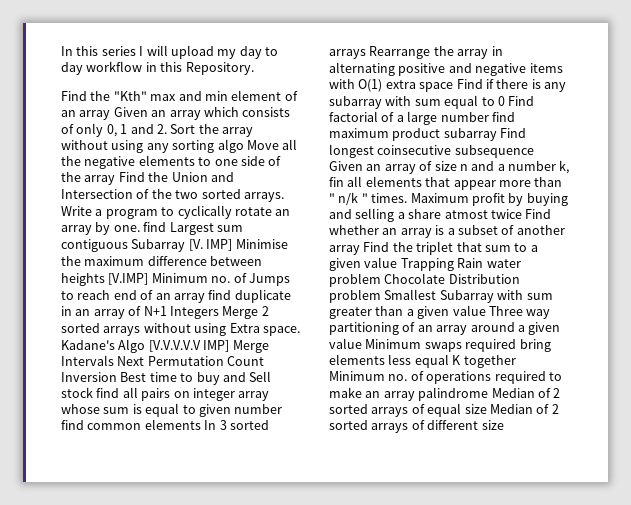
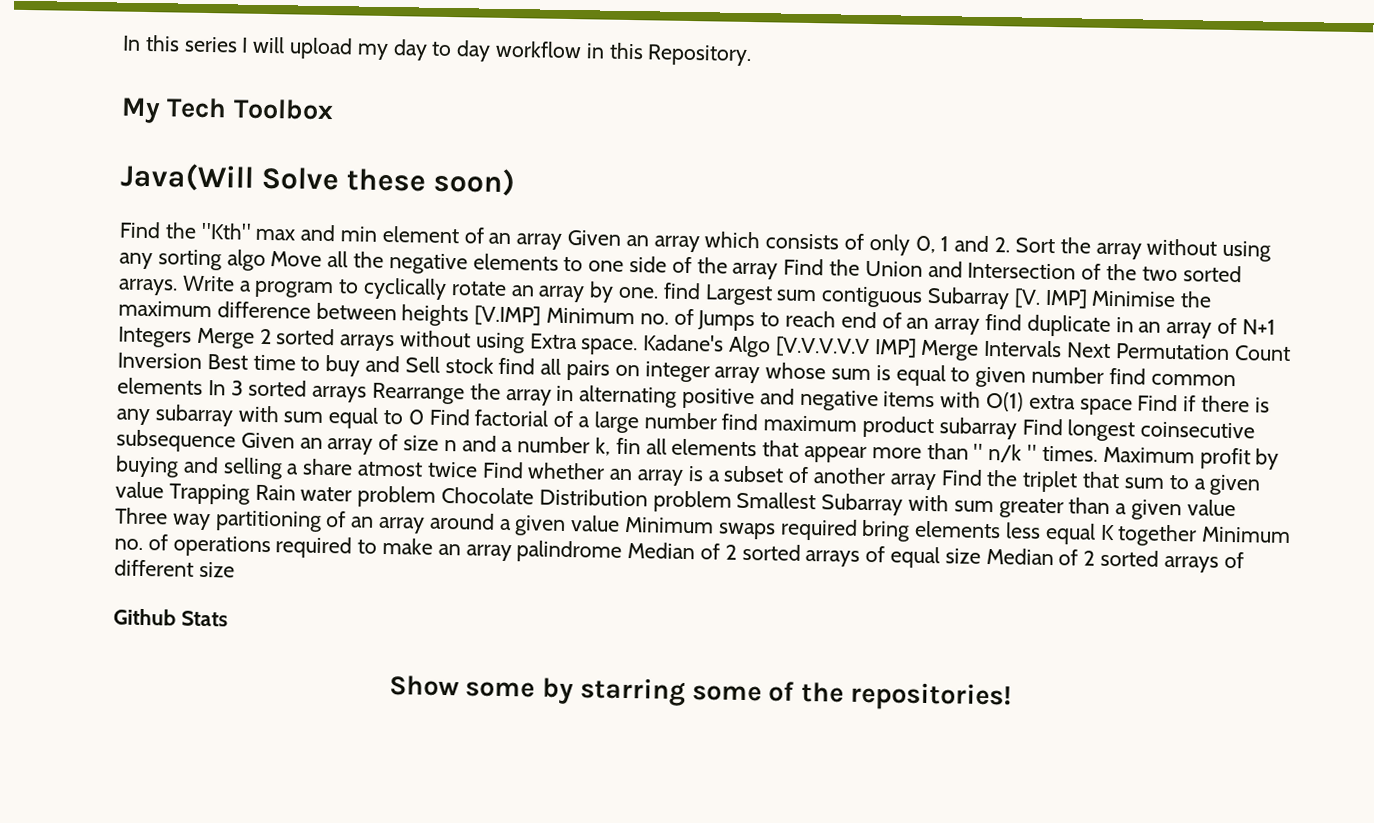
(254, 68) none -> [121,97,334,124] [120,162,516,197] // My Tech Toolbox // Java(Will Solve these soon)
(504, 425) none -> [113,608,228,627] [388,675,1013,712] // Github Stats // Show some by starring some of the repositories!

